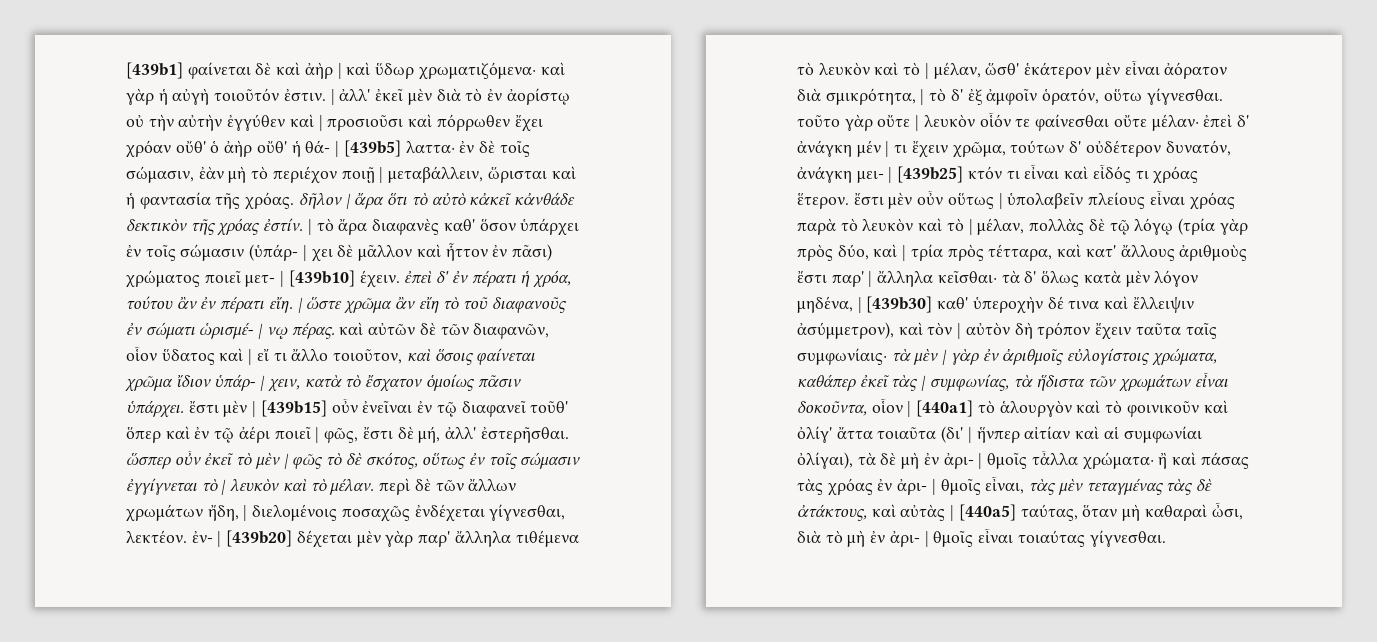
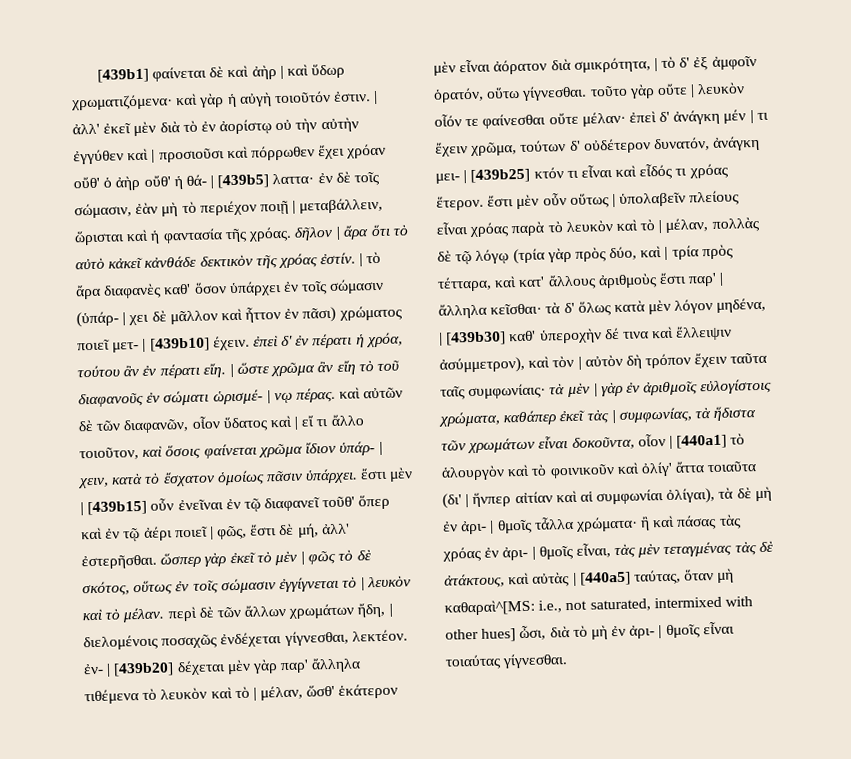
[174,450,201,465] οὖν -> [204,552,227,567] γὰρ
[1144,504,1207,521] καθαραὶ -> [444,596,753,616] [445,628,517,642] καθαραὶ^[MS: i.e., not saturated, intermixed with other hues]

